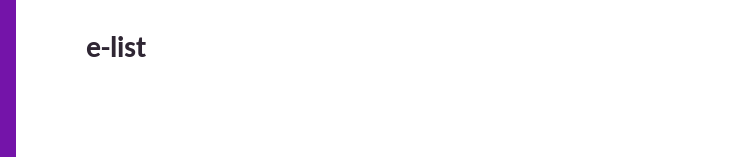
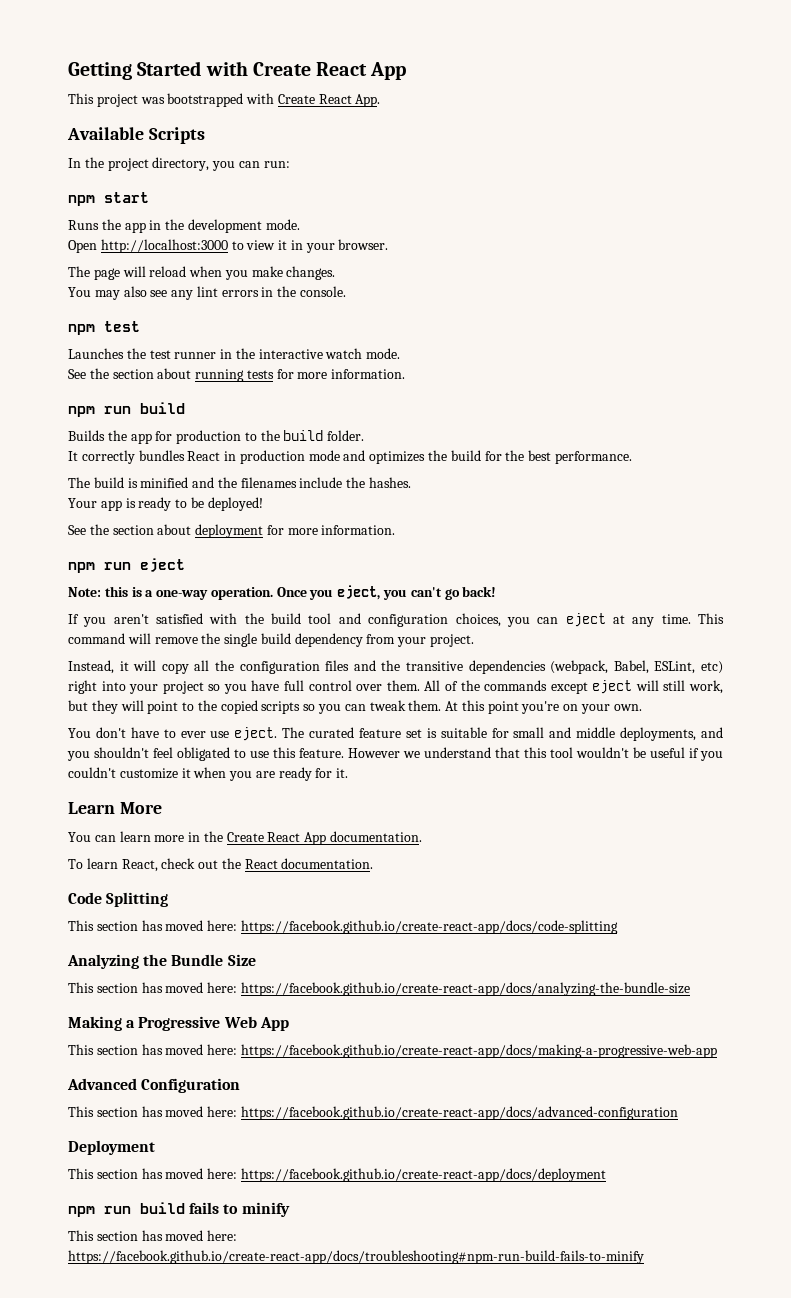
[86,36,146,57] e-list -> [68,61,407,80] [68,93,381,107] [67,127,205,144] [68,157,290,171] [68,192,149,206] [68,219,300,233] [68,239,389,253] [68,266,336,280] [68,286,347,300] [68,321,140,335] [68,348,401,359] [68,368,406,382] [68,402,185,417] [68,430,365,444] [68,450,632,464] [68,477,412,488] [68,497,263,511] [68,524,396,538] [68,558,185,573] [68,585,497,600] [68,613,725,627] [68,633,475,647] [68,660,724,674] [68,680,723,694] [68,700,642,714] [68,727,724,741] [67,747,723,761] [68,767,349,781] [68,802,162,814] [68,831,423,845] [68,858,374,872] [68,892,169,907] [68,920,618,934] [67,954,256,969] [68,982,690,996] [68,1016,289,1031] [68,1044,717,1058] [67,1078,241,1093] [68,1106,678,1120] [68,1140,155,1155] [68,1168,606,1182] [68,1202,290,1217] [68,1230,238,1241] [68,1250,644,1264] Getting Started with Create React App // This project was bootstrapped with Create React App. // Available Scripts // In the project directory, you can run: // npm start // Runs the app in the development mode. // Open http://localhost:3000 to view it in your browser. // The page will reload when you make changes. // You may also see any lint errors in the console. // npm test // Launches the test runner in the interactive watch mode. // See the section about running tests for more information. // npm run build // Builds the app for production to the build folder. // It correctly bundles React in production mode and optimizes the build for the best performance. // The build is minified and the filenames include the hashes. // Your app is ready to be deployed! // See the section about deployment for more information. // npm run eject // Note: this is a one-way operation. Once you eject, you can't go back! // If you aren't satisfied with the build tool and configuration choices, you can eject at any time. This command will remove the single build dependency from your project. // Instead, it will copy all the configuration files and the transitive dependencies (webpack, Babel, ESLint, etc) right into your project so you have full control over them. All of the commands except eject will still work, but they will point to the copied scripts so you can tweak them. At this point you're on your own. // You don't have to ever use eject. The curated feature set is suitable for small and middle deployments, and you shouldn't feel obligated to use this feature. However we understand that this tool wouldn't be useful if you couldn't customize it when you are ready for it. // Learn More // You can learn more in the Create React App documentation. // To learn React, check out the React documentation. // Code Splitting // This section has moved here: https://facebook.github.io/create-react-app/docs/code-splitting // Analyzing the Bundle Size // This section has moved here: https://facebook.github.io/create-react-app/docs/analyzing-the-bundle-size // Making a Progressive Web App // This section has moved here: https://facebook.github.io/create-react-app/docs/making-a-progressive-web-app // Advanced Configuration // This section has moved here: https://facebook.github.io/create-react-app/docs/advanced-configuration // Deployment // This section has moved here: https://facebook.github.io/create-react-app/docs/deployment // npm run build fails to minify // This section has moved here: https://facebook.github.io/create-react-app/docs/troubleshooting#npm-run-build-fails-to-minify

